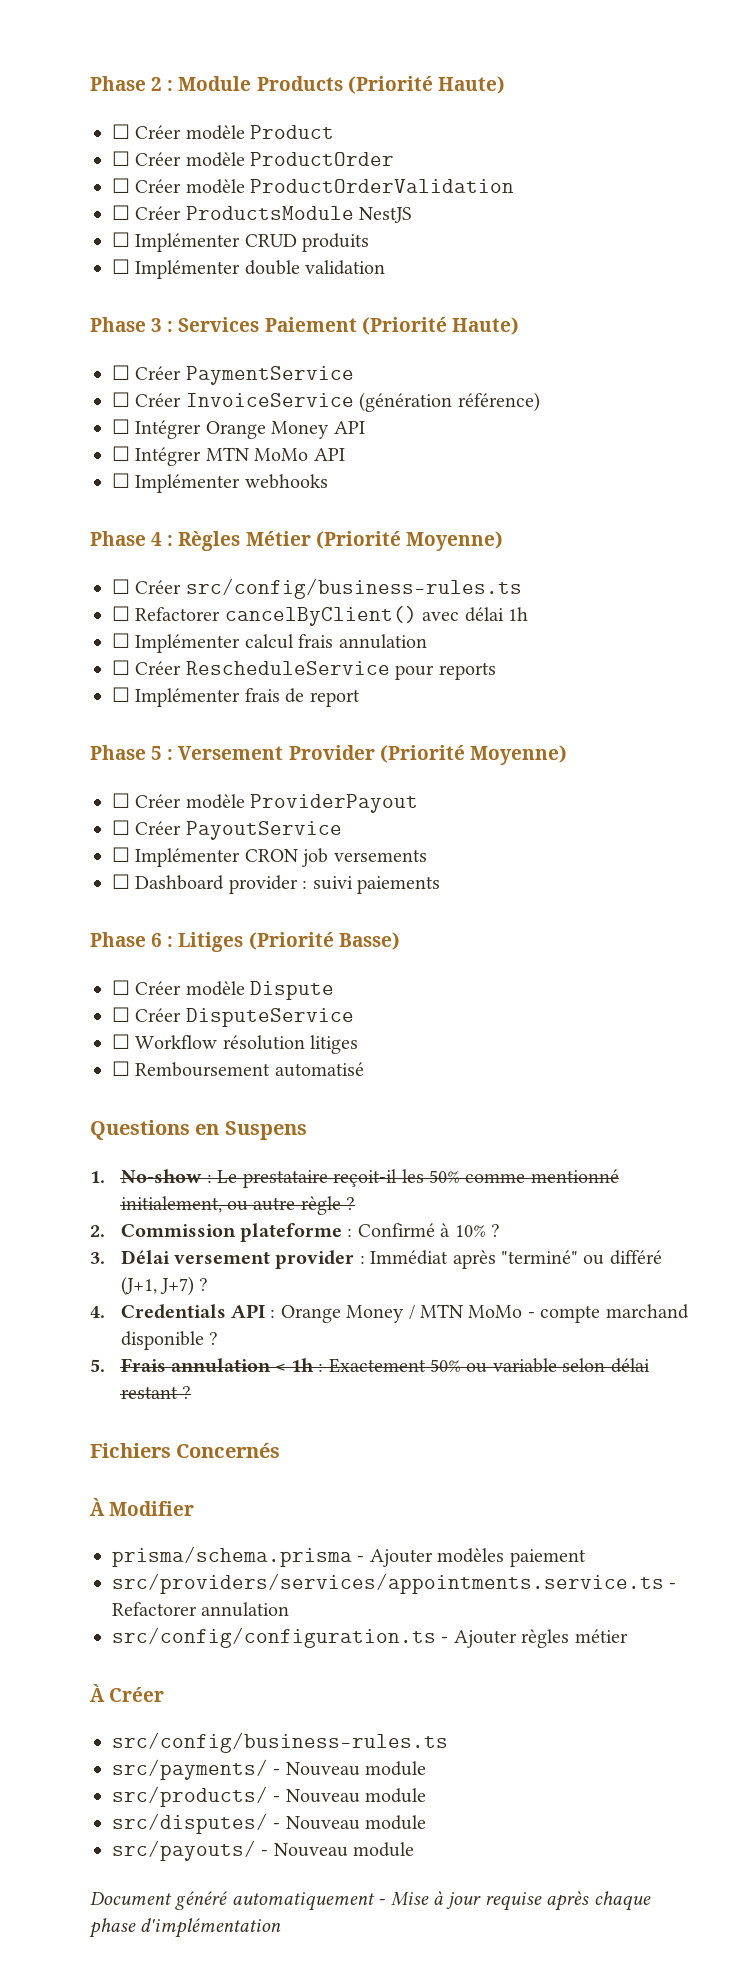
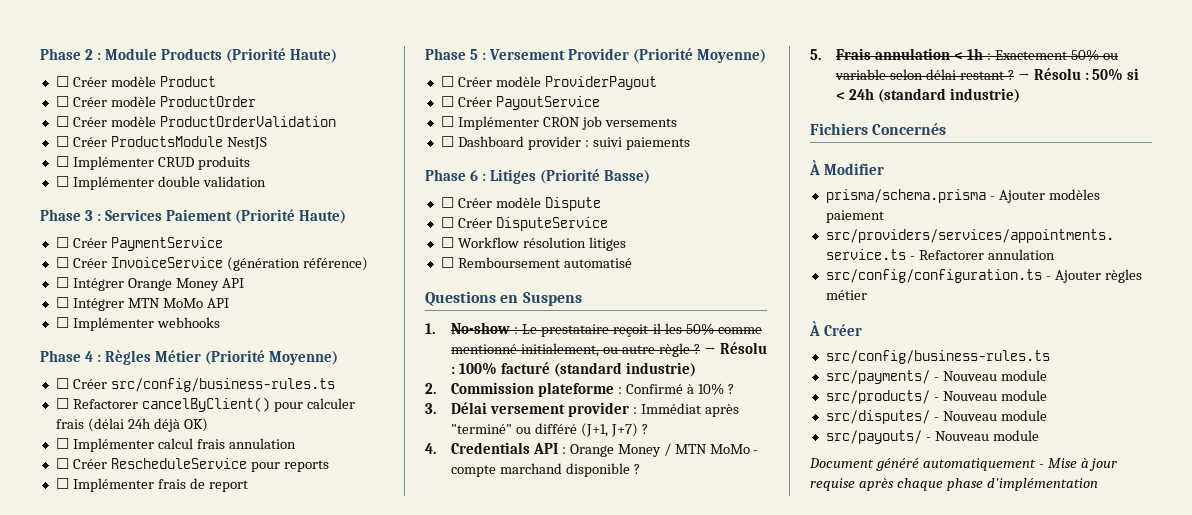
[422,607,528,622] avec délai 1h -> [273,398,355,412] [55,418,208,432] pour calculer frais (délai 24h déjà OK)
(356, 1203) none -> [703,342,767,354] [451,362,696,377] → Résolu : 100% facturé (standard industrie)
(191, 1392) none -> [1017,68,1140,81] [836,88,1020,103] → Résolu : 50% si < 24h (standard industrie)

